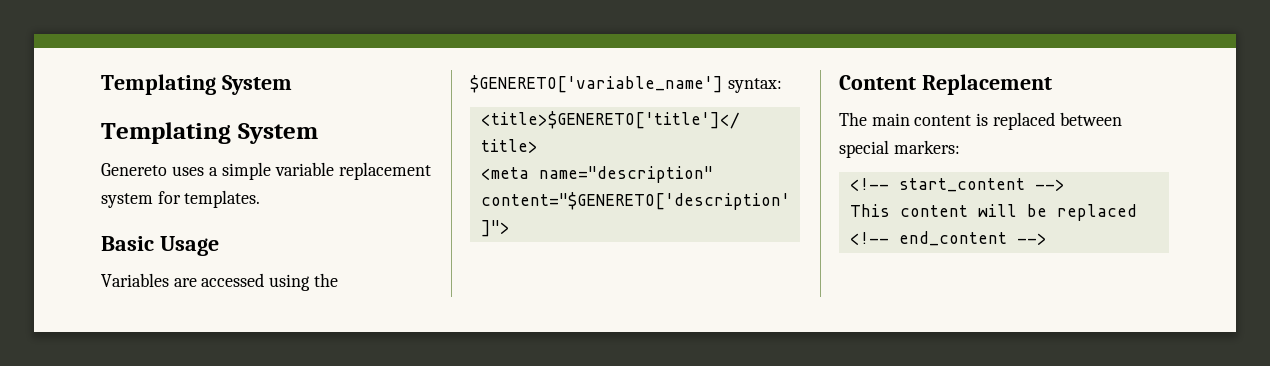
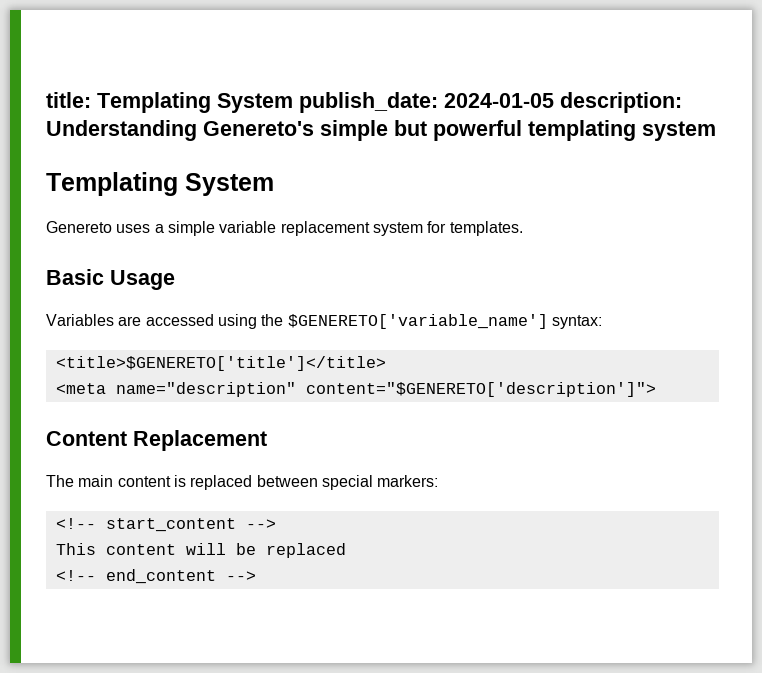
[101,74,292,95] Templating System -> [46,92,682,113] [46,120,716,141] title: Templating System publish_date: 2024-01-05 description: Understanding Genereto's simple but powerful templating system

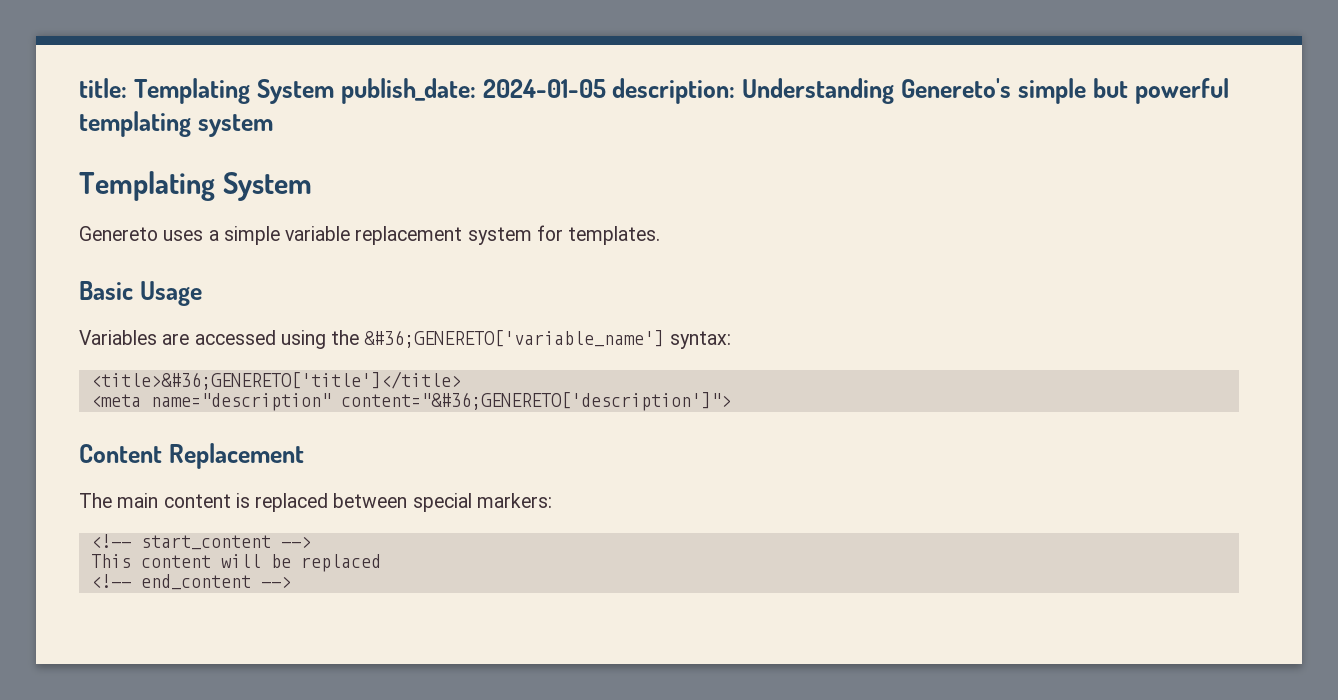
[287,314,548,329] $GENERETO['variable_name'] -> [364,330,665,348] &#36;GENERETO['variable_name']
[55,356,386,371] <title>$GENERETO['title']</title> -> [90,371,461,390] <title>&#36;GENERETO['title']</title>
[305,382,656,397] content="$GENERETO['description']"> -> [340,392,731,411] content="&#36;GENERETO['description']">

